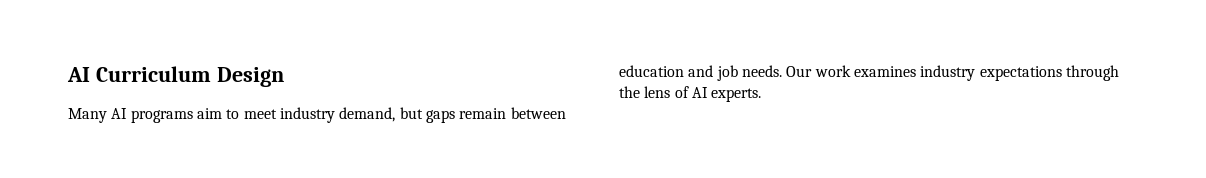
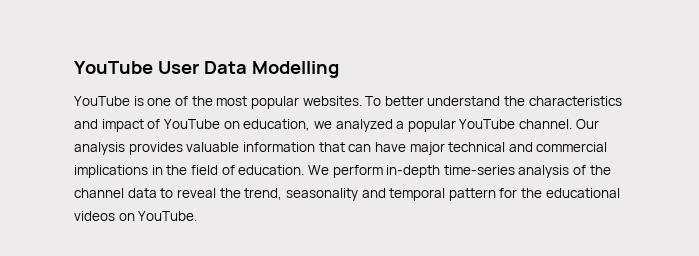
[67,66,284,87] [68,107,566,123] [619,65,1119,81] [619,86,762,102] AI Curriculum Design // Many AI programs aim to meet industry demand, but gaps remain between education and job needs. Our work examines industry expectations through the lens of AI experts. -> [74,61,339,78] [74,96,622,109] [74,119,599,132] [74,142,608,155] [74,165,611,178] [74,188,620,201] [74,211,198,221] YouTube User Data Modelling // YouTube is one of the most popular websites. To better understand the characteristics and impact of YouTube on education, we analyzed a popular YouTube channel. Our analysis provides valuable information that can have major technical and commercial implications in the field of education. We perform in-depth time-series analysis of the channel data to reveal the trend, seasonality and temporal pattern for the educational videos on YouTube.

